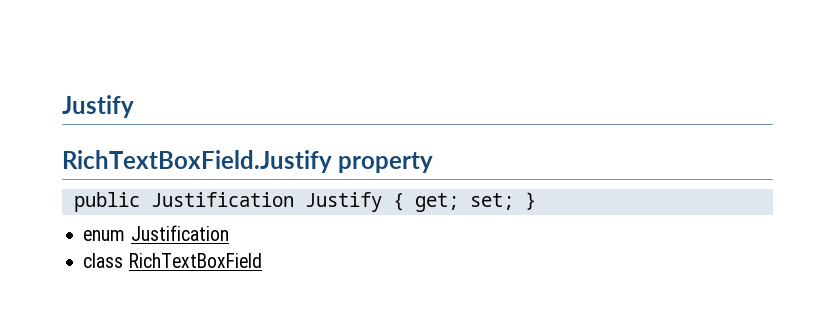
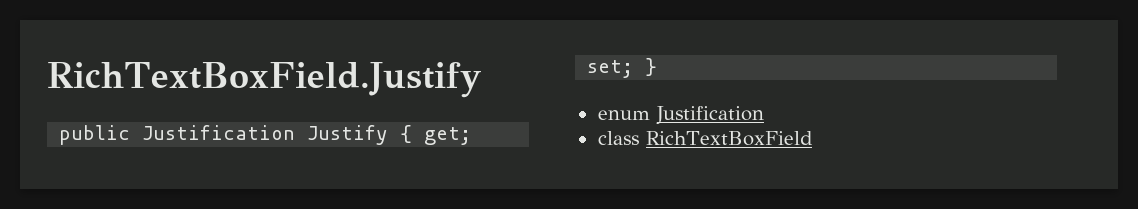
[62,95,134,118] Justify // -> (47, 80) none
[338,152,434,173] property -> (481, 80) none

